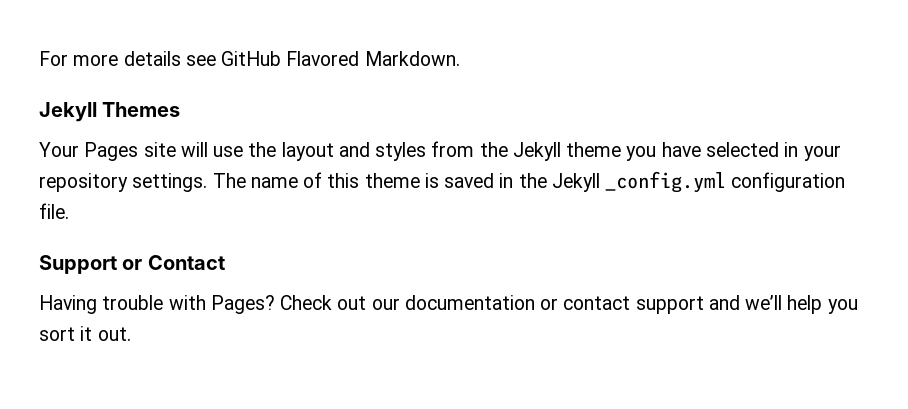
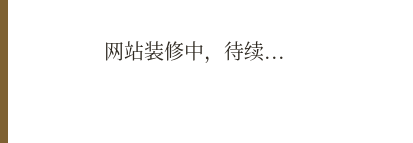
[39,51,460,66] [39,102,181,122] [39,141,841,161] [39,171,846,193] [39,203,69,219] [39,255,225,274] [39,295,858,314] [39,326,131,341] For more details see GitHub Flavored Markdown. // Jekyll Themes // Your Pages site will use the layout and styles from the Jekyll theme you have selected in your repository settings. The name of this theme is saved in the Jekyll _config.yml configuration file. // Support or Contact // Having trouble with Pages? Check out our documentation or contact support and we’ll help you sort it out. -> [103,41,285,64] 网站装修中，待续...

